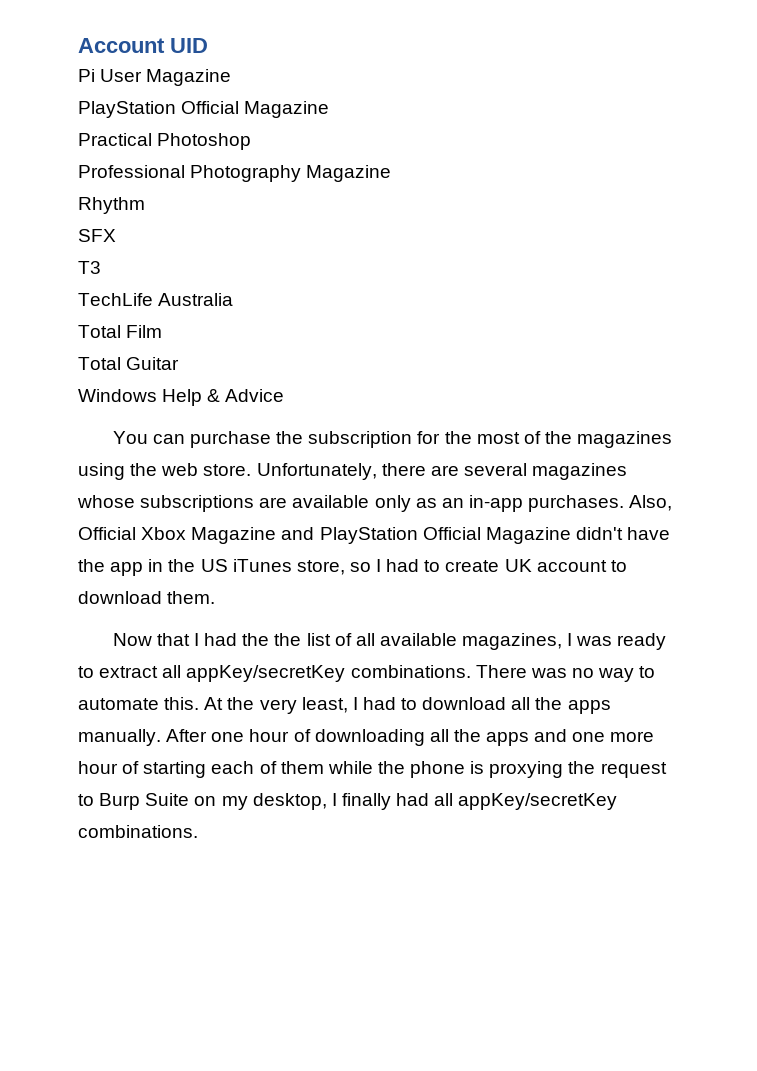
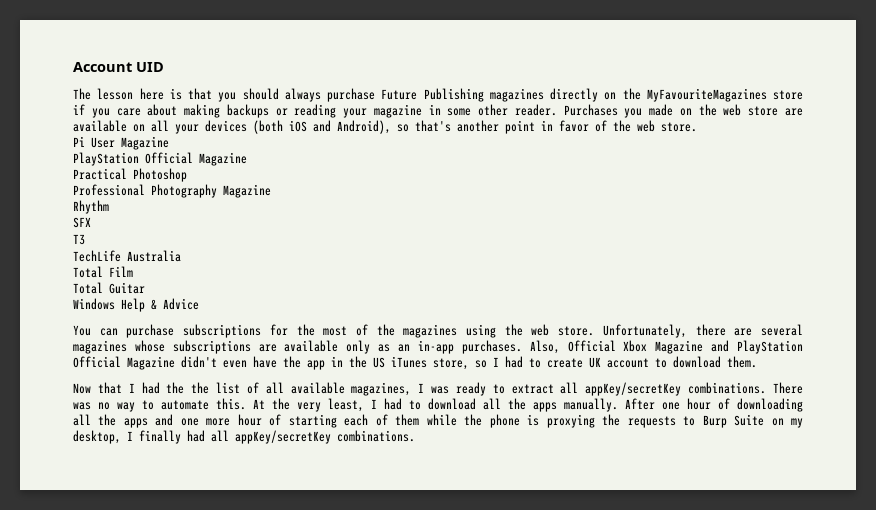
(208, 45) none -> [73,88,803,102] [73,104,804,118] [73,120,697,134] // The lesson here is that you should always purchase Future Publishing magazines directly on the MyFavouriteMagazines store if you care about making backups or reading your magazine in some other reader. Purchases you made on the web store are available on all your devices (both iOS and Android), so that's another point in favor of the web store.
[276,431,413,448] the subscription -> [183,324,262,338] subscriptions
(623, 533) none -> [223,360,247,368] even
[600,762,667,778] request -> [627,416,676,428] requests

